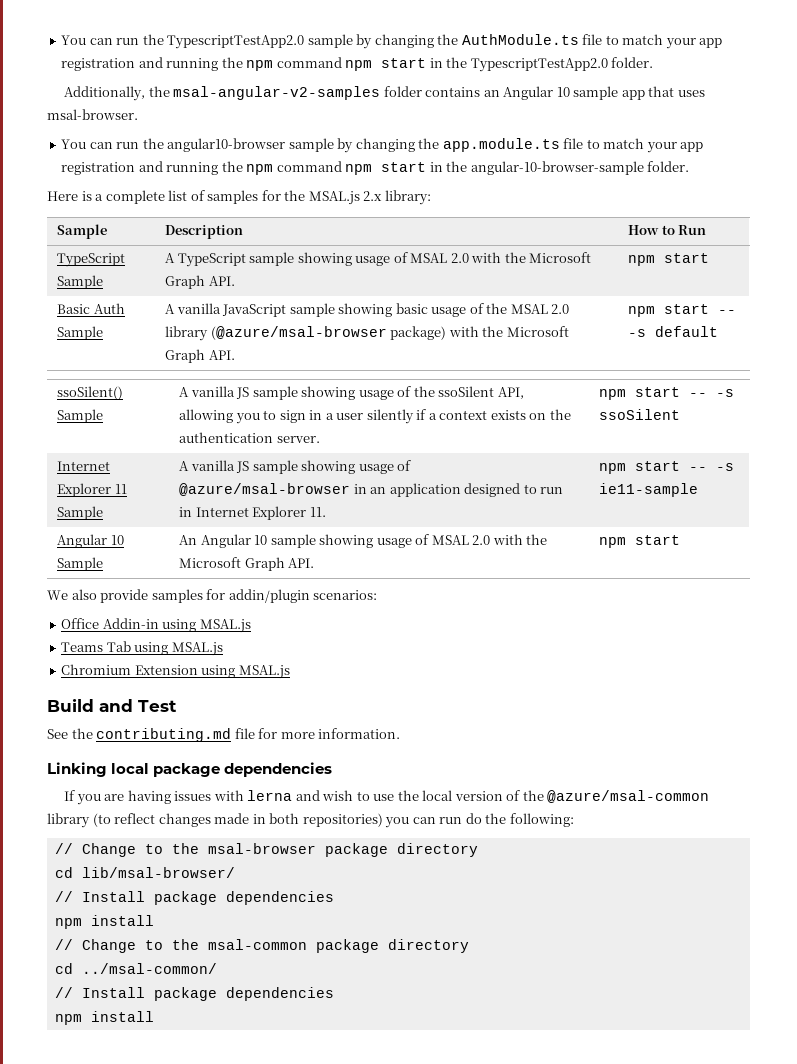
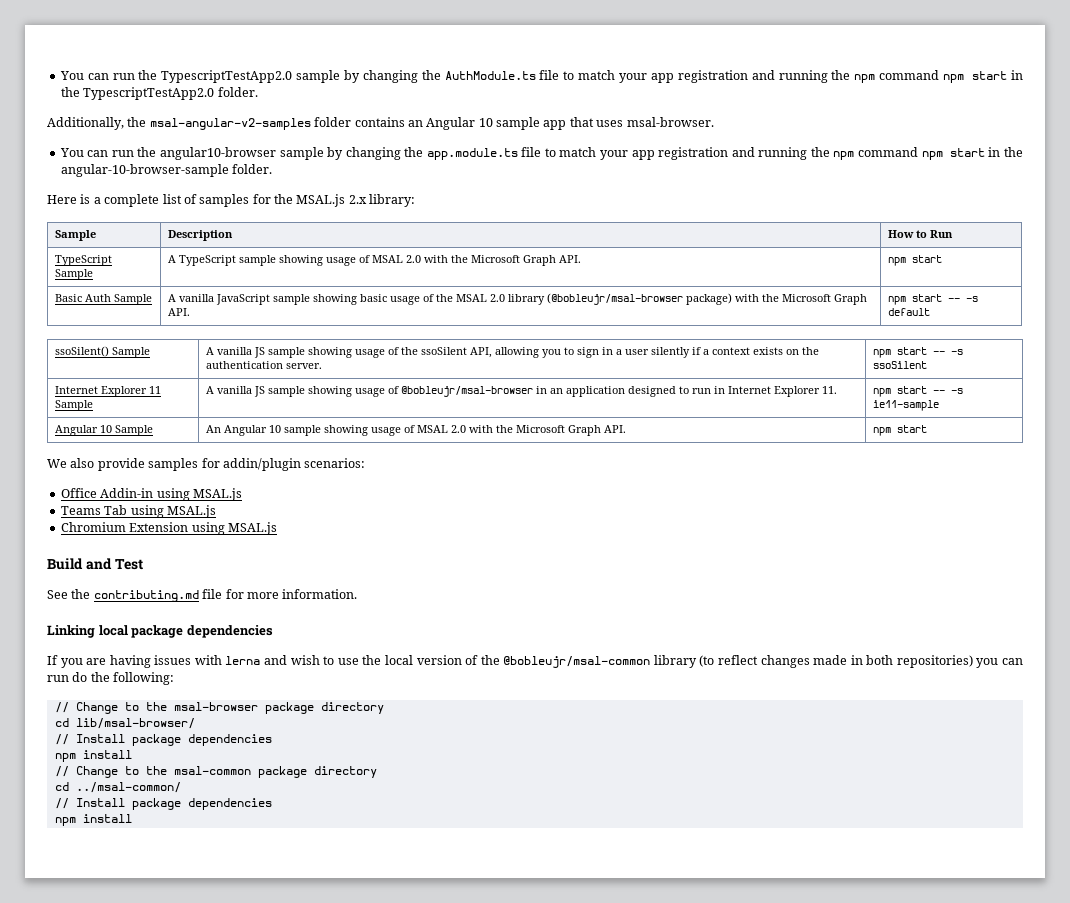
[210,326,387,340] (@azure/msal-browser -> [547,293,684,305] (@bobleujr/msal-browser
[179,483,351,496] @azure/msal-browser -> [401,386,534,397] @bobleujr/msal-browser
[547,790,710,803] @azure/msal-common -> [503,656,651,668] @bobleujr/msal-common

